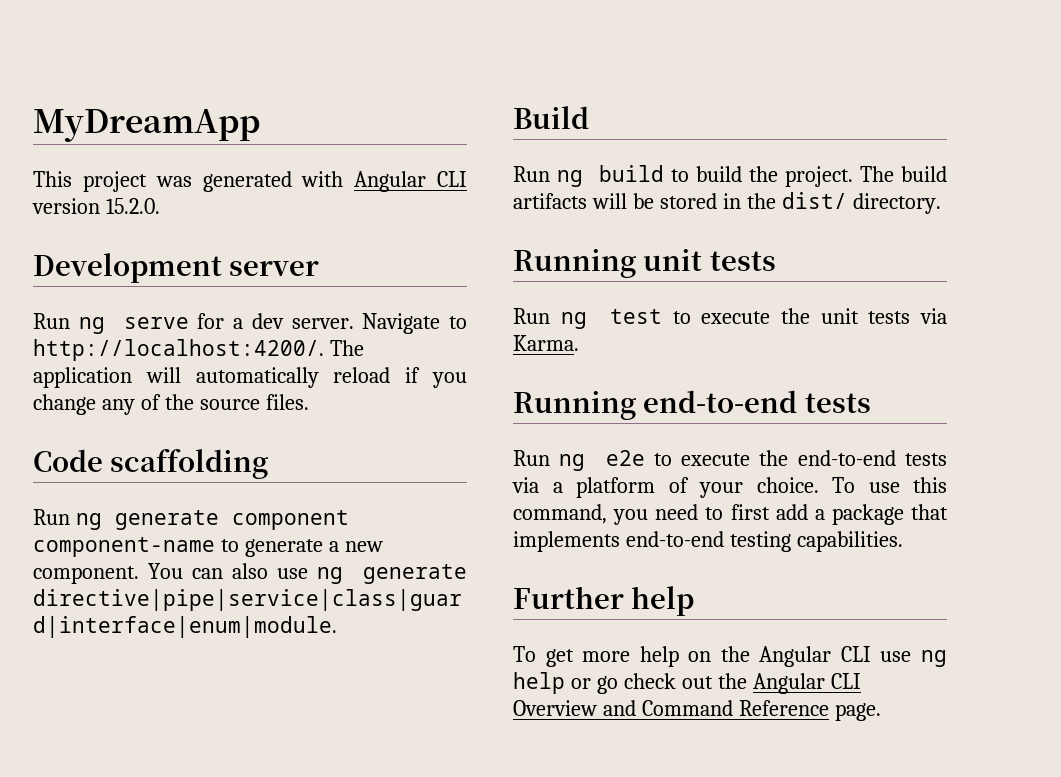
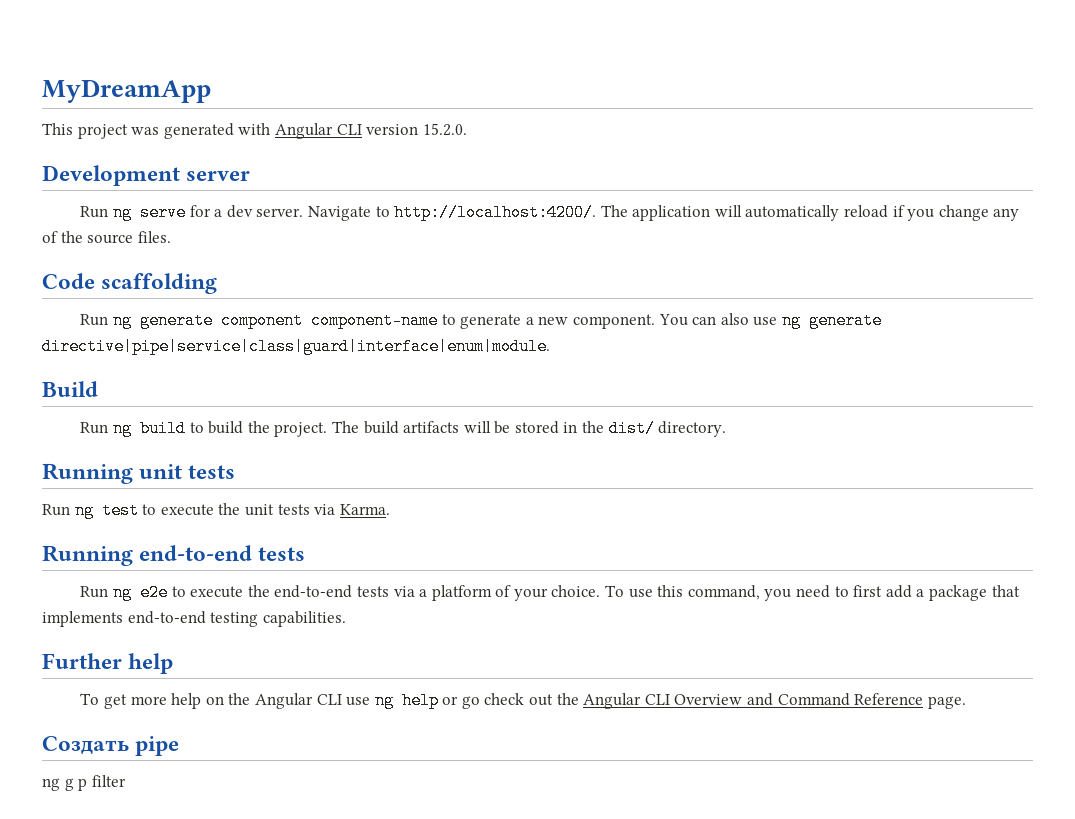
(881, 712) none -> [42,736,180,756] [42,775,126,791] // Создать pipe // ng g p filter

